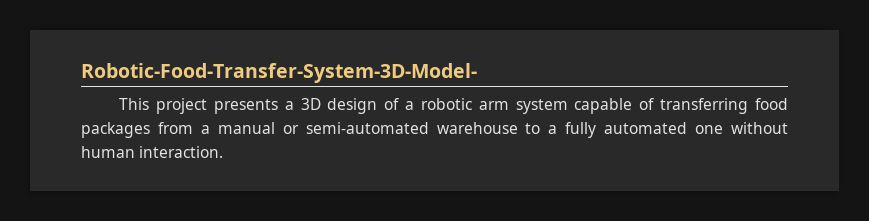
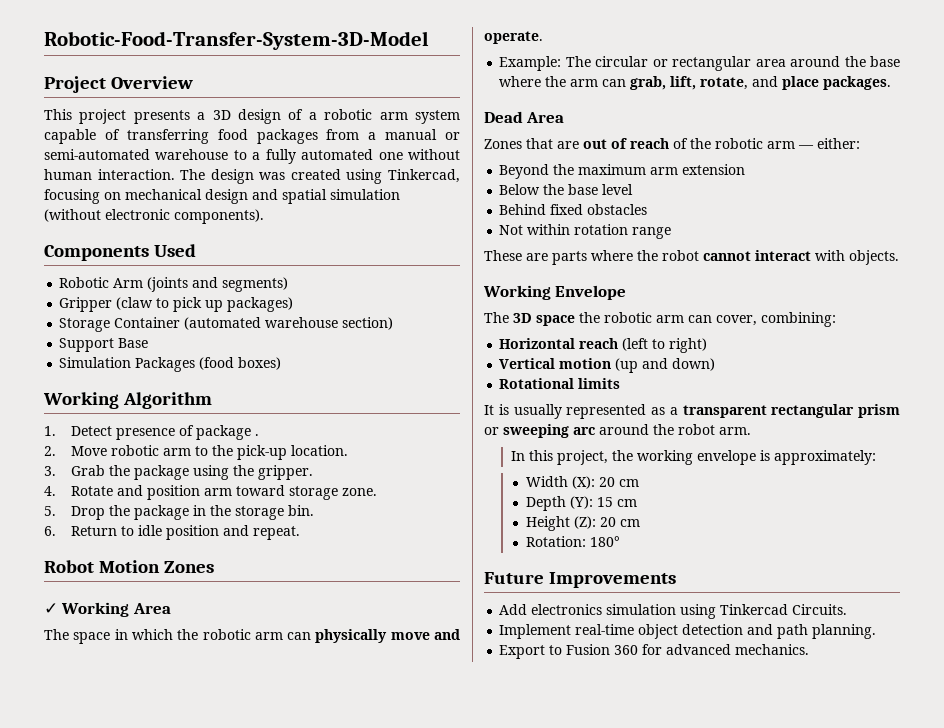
[81,63,477,83] Robotic-Food-Transfer-System-3D-Model- -> [44,31,429,50] [44,76,193,93] Robotic-Food-Transfer-System-3D-Model // Project Overview
(224, 152) none -> [180,169,460,184] [44,189,400,204] [44,209,264,224] [44,244,196,261] [59,277,289,292] [59,297,294,312] [59,317,394,332] [59,338,149,352] [59,357,282,372] [43,392,212,409] [44,425,259,440] [44,445,348,460] [44,465,313,480] [44,485,377,500] [44,505,314,520] [44,525,300,540] [44,560,214,573] [44,602,171,617] [44,629,461,644] [484,31,543,44] [499,56,900,71] [499,76,892,90] [484,111,565,123] [484,138,860,149] [499,164,746,179] [499,184,634,195] [499,204,648,215] [499,224,672,239] [484,250,899,265] [483,285,627,300] [484,312,836,327] [499,338,708,353] [499,358,716,373] [499,378,621,389] [484,404,900,419] [484,424,751,438] [510,450,876,465] [525,476,639,489] [525,496,637,511] [525,516,640,531] [525,536,620,547] [484,572,676,588] [499,604,848,619] [499,624,877,639] [499,644,810,659] The design was created using Tinkercad, focusing on mechanical design and spatial simulation (without electronic components). // Components Used // Robotic Arm (joints and segments) // Gripper (claw to pick up packages) // Storage Container (automated warehouse section) // Support Base // Simulation Packages (food boxes) // Working Algorithm // 1. Detect presence of package . // 2. Move robotic arm to the pick-up location. // 3. Grab the package using the gripper. // 4. Rotate and position arm toward storage zone. // 5. Drop the package in the storage bin. // 6. Return to idle position and repeat. // Robot Motion Zones // ✓ Working Area // The space in which the robotic arm can physically move and operate. // Example: The circular or rectangular area around the base where the arm can grab, lift, rotate, and place packages. // Dead Area // Zones that are out of reach of the robotic arm — either: // Beyond the maximum arm extension // Below the base level // Behind fixed obstacles // Not within rotation range // These are parts where the robot cannot interact with objects. // Working Envelope // The 3D space the robotic arm can cover, combining: // Horizontal reach (left to right) // Vertical motion (up and down) // Rotational limits // It is usually represented as a transparent rectangular prism or sweeping arc around the robot arm. // In this project, the working envelope is approximately: // Width (X): 20 cm // Depth (Y): 15 cm // Height (Z): 20 cm // Rotation: 180° // Future Improvements // Add electronics simulation using Tinkercad Circuits. // Implement real-time object detection and path planning. // Export to Fusion 360 for advanced mechanics.

